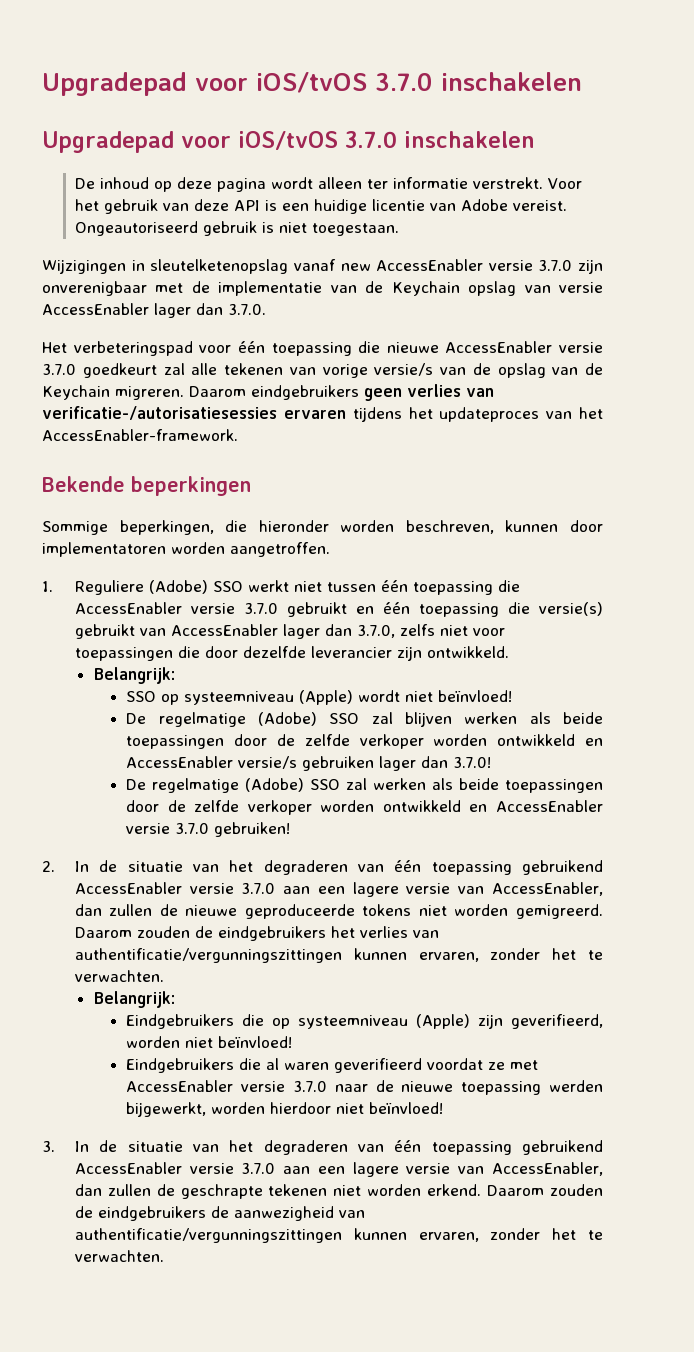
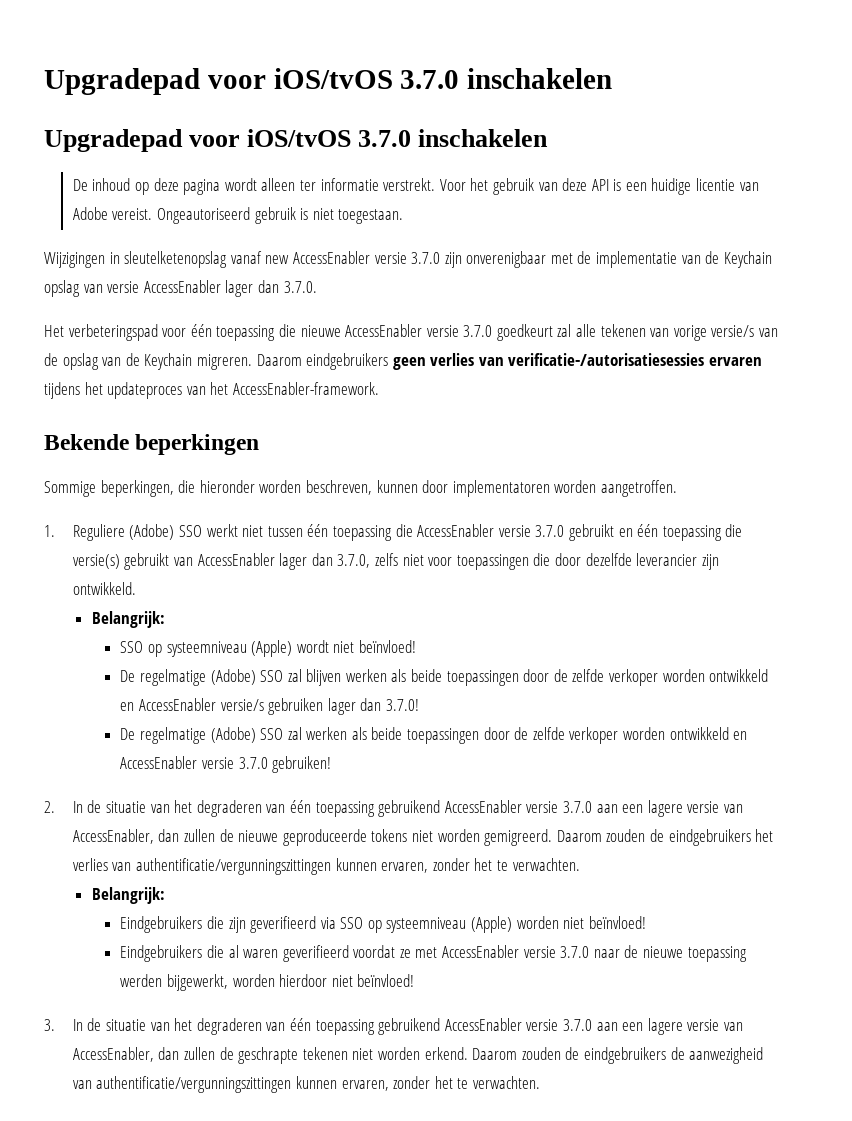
[272,1014,603,1029] op systeemniveau (Apple) zijn geverifieerd, -> [228,916,513,933] zijn geverifieerd via SSO op systeemniveau (Apple)

